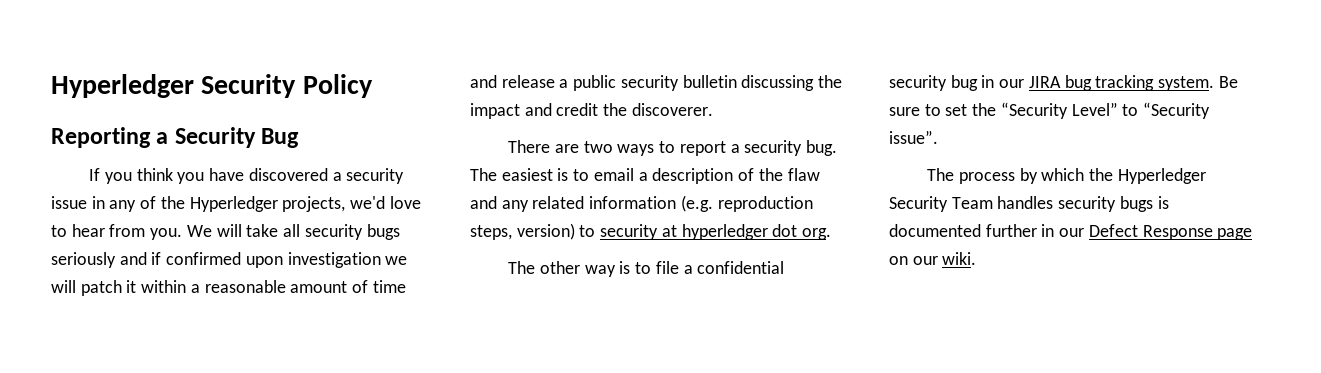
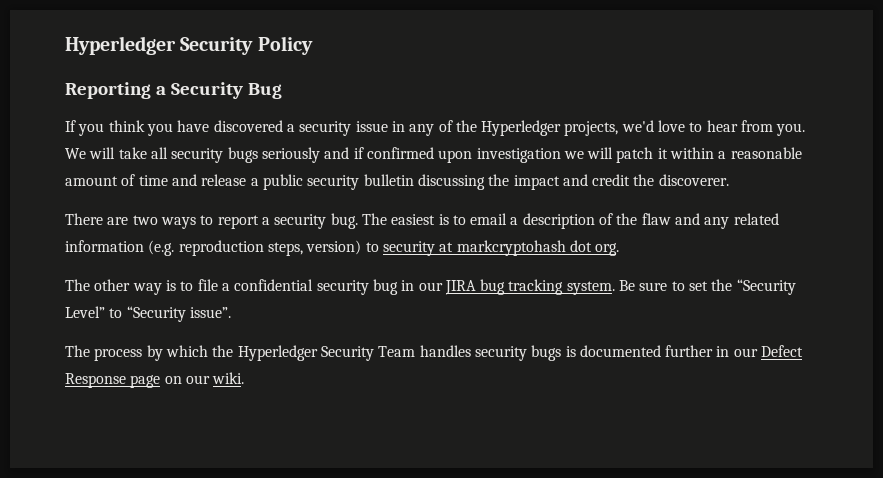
[681,224,768,240] hyperledger -> [456,240,566,256] markcryptohash

